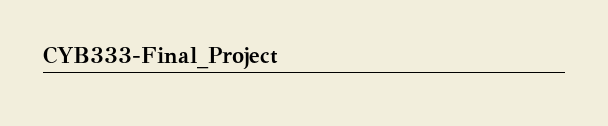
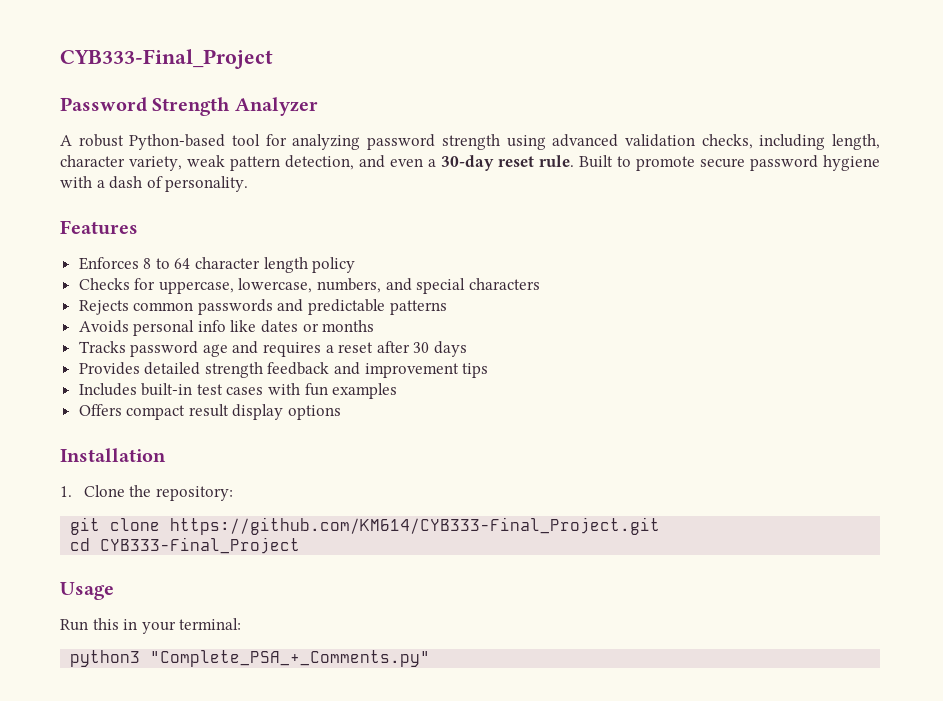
[43,46,278,69] CYB333-Final_Project -> [60,49,273,69] [60,97,318,116] [60,134,880,150] [60,155,880,171] [60,176,249,192] [60,220,138,235] [78,257,356,273] [78,278,540,294] [78,299,447,315] [78,320,375,336] [78,341,468,357] [78,362,489,378] [78,383,398,399] [78,404,342,420] [60,448,166,462] [60,485,233,501] [70,517,661,535] [70,537,301,554] [60,582,114,600] [60,618,242,634] [70,650,431,667] CYB333-Final_Project // Password Strength Analyzer // A robust Python-based tool for analyzing password strength using advanced validation checks, including length, character variety, weak pattern detection, and even a 30-day reset rule. Built to promote secure password hygiene with a dash of personality. // Features // Enforces 8 to 64 character length policy // Checks for uppercase, lowercase, numbers, and special characters // Rejects common passwords and predictable patterns // Avoids personal info like dates or months // Tracks password age and requires a reset after 30 days // Provides detailed strength feedback and improvement tips // Includes built-in test cases with fun examples // Offers compact result display options // Installation // 1. Clone the repository: // git clone https://github.com/KM614/CYB333-Final_Project.git // cd CYB333-Final_Project // Usage // Run this in your terminal: // python3 "Complete_PSA_+_Comments.py"

